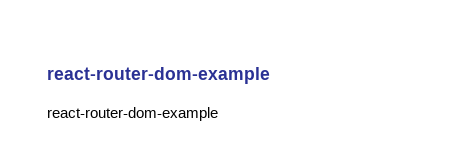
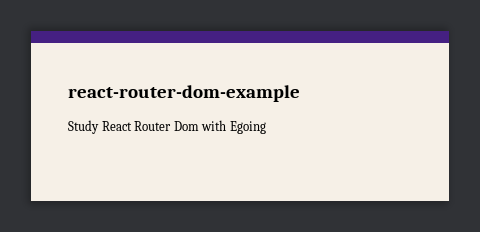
[47,107,218,121] react-router-dom-example -> [68,120,266,134] Study React Router Dom with Egoing

